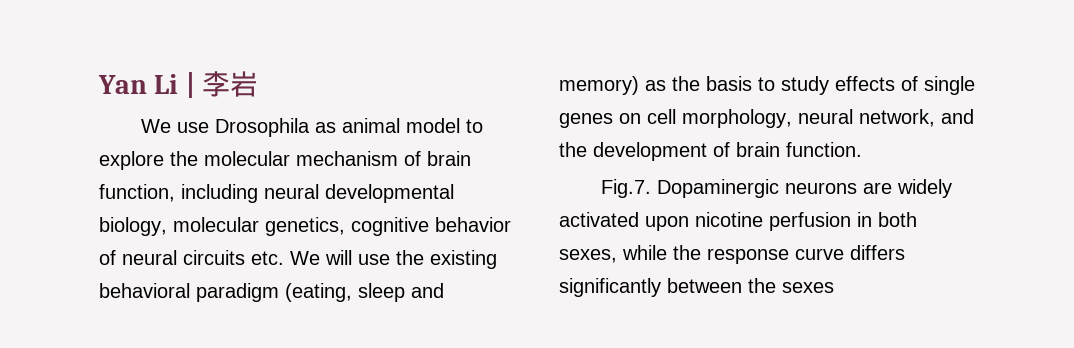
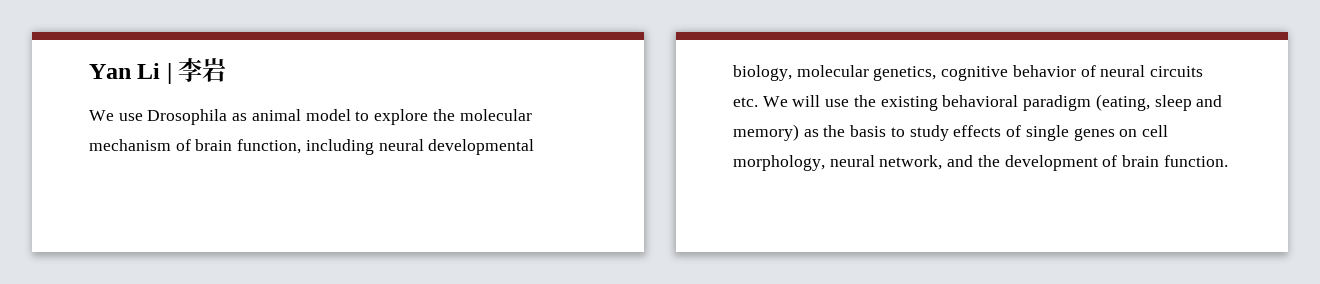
[600,179,952,198] [559,212,917,231] [559,245,905,264] [559,278,834,297] // Fig.7. Dopaminergic neurons are widely activated upon nicotine perfusion in both sexes, while the response curve differs significantly between the sexes -> (1228, 161) none

